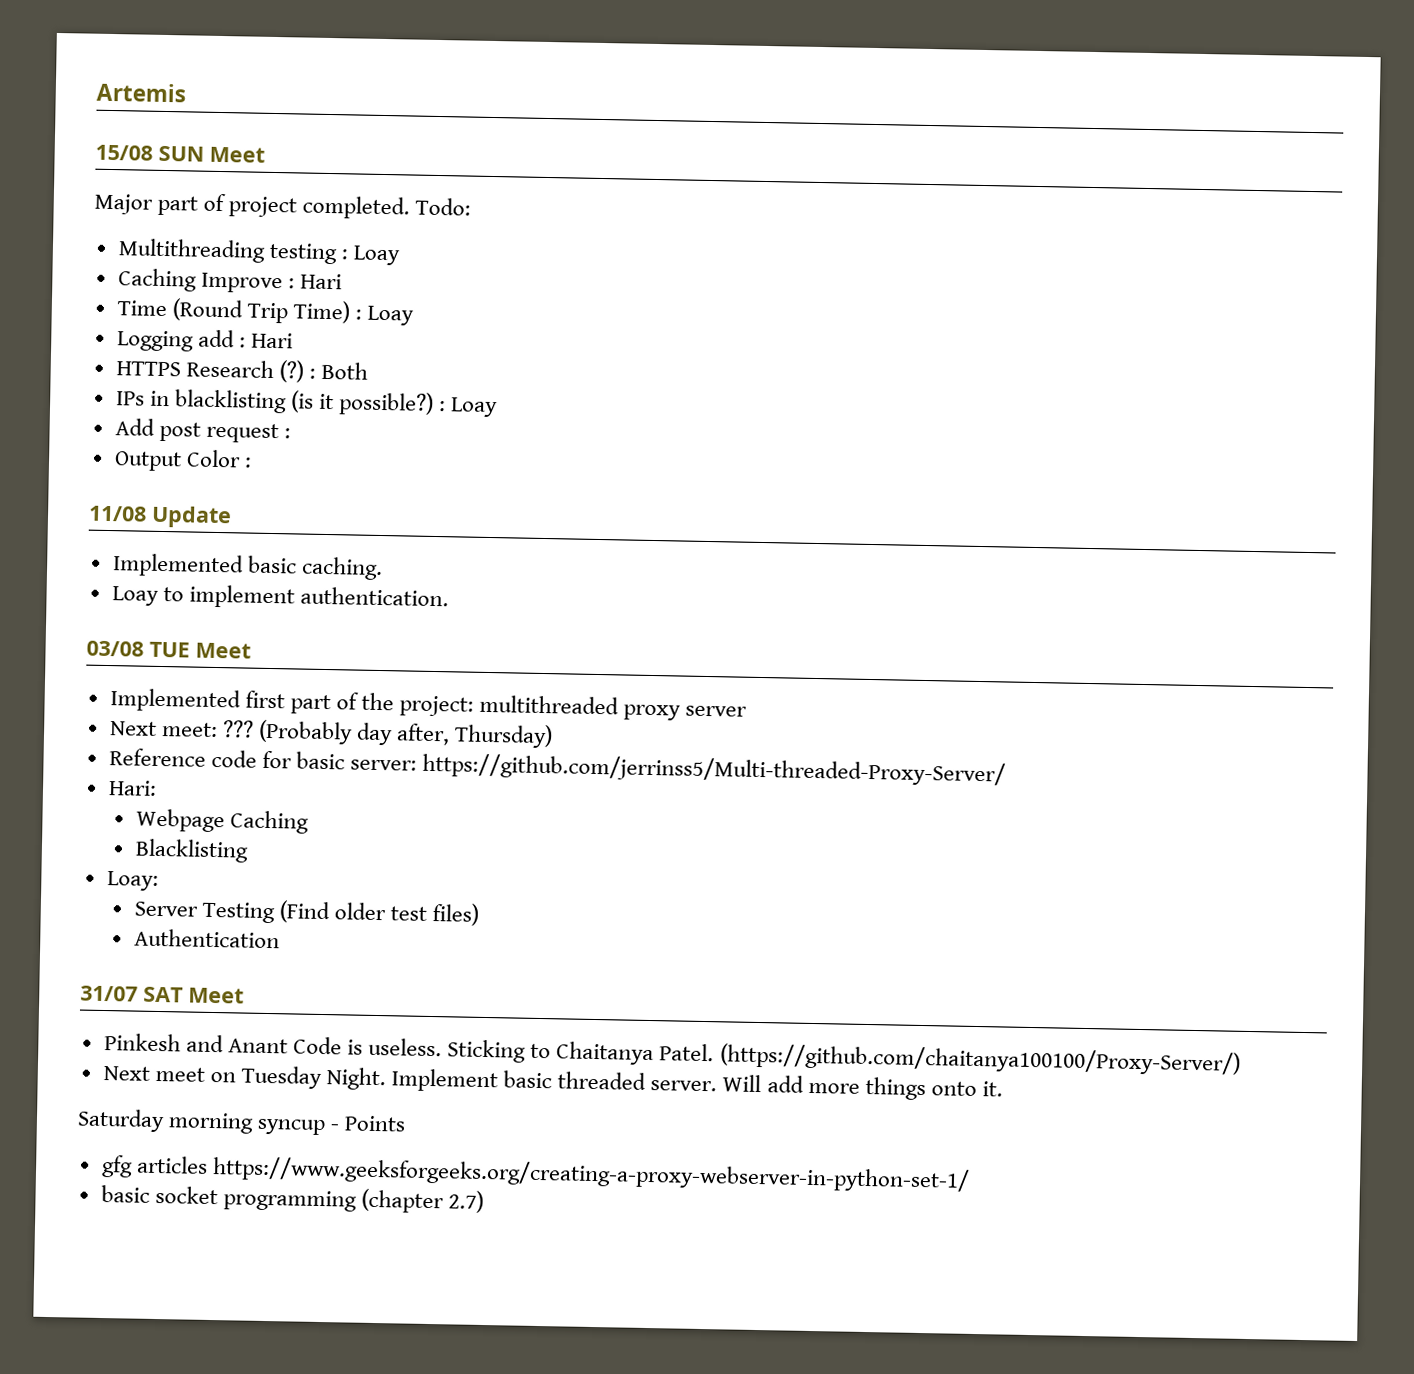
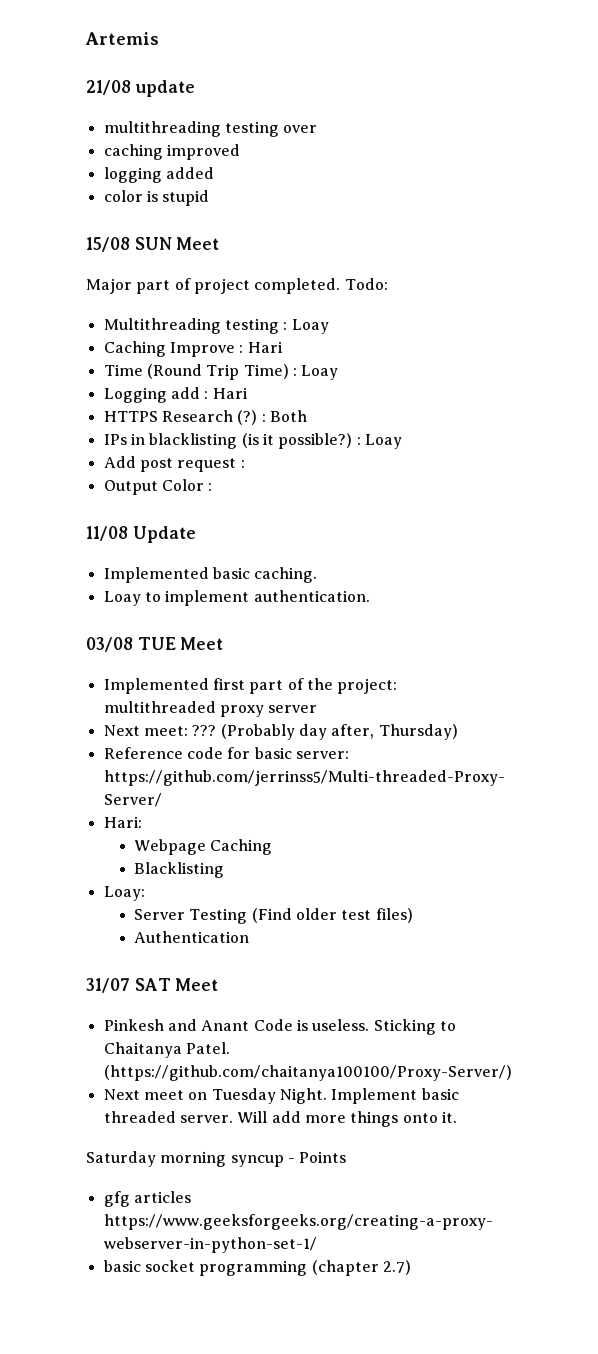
(186, 92) none -> [86,80,195,97] [103,121,318,137] [103,144,240,160] [103,167,214,183] [103,190,210,206] // 21/08 update // multithreading testing over // caching improved // logging added // color is stupid

